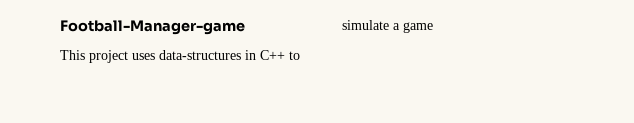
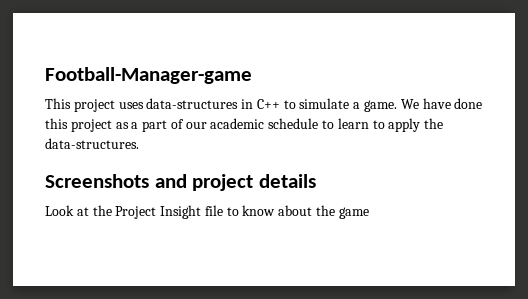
(400, 26) none -> [364,98,483,112] [45,118,444,132] [45,138,139,149] [45,174,316,191] [45,205,336,219] game. We have done this project as a part of our academic schedule to learn to apply the data-structures. // Screenshots and project details // Look at the Project Insight file to know about the

